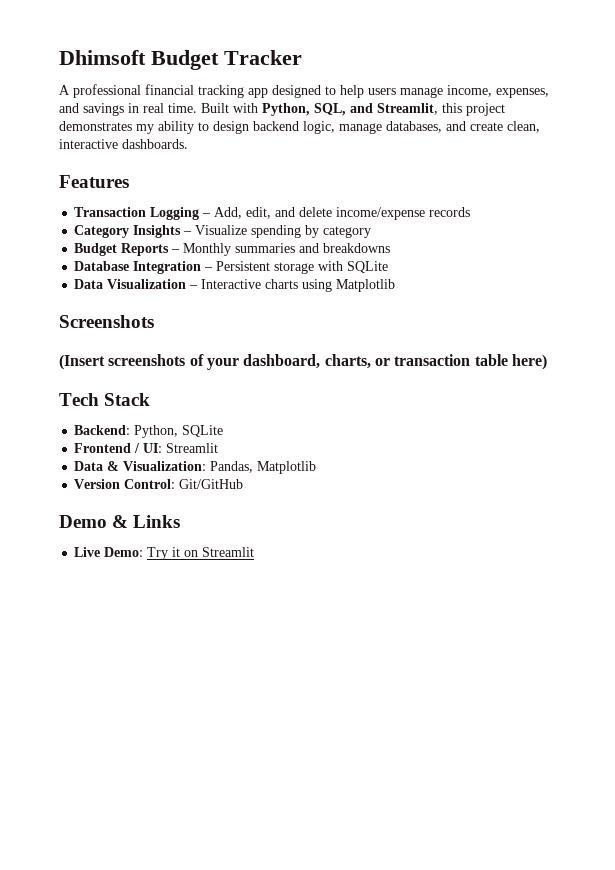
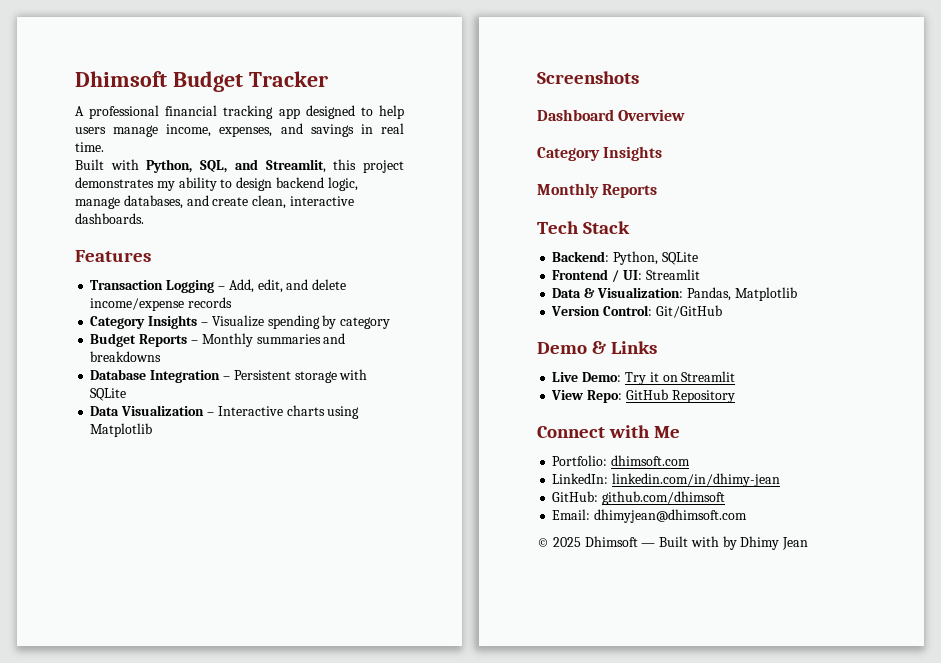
(197, 108) none -> (104, 147) //
[59,354,547,370] (Insert screenshots of your dashboard, charts, or transaction table here) -> [537,109,686,121] [537,146,663,161] [537,183,658,198] Dashboard Overview // Category Insights // Monthly Reports
(255, 552) none -> [551,389,735,403] [537,425,681,438] [552,455,691,466] [552,473,781,487] [552,491,726,505] [552,509,748,523] [537,536,809,550] // View Repo: GitHub Repository // Connect with Me // Portfolio: dhimsoft.com // LinkedIn: linkedin.com/in/dhimy-jean // GitHub: github.com/dhimsoft // Email: dhimyjean@dhimsoft.com // © 2025 Dhimsoft — Built with by Dhimy Jean

